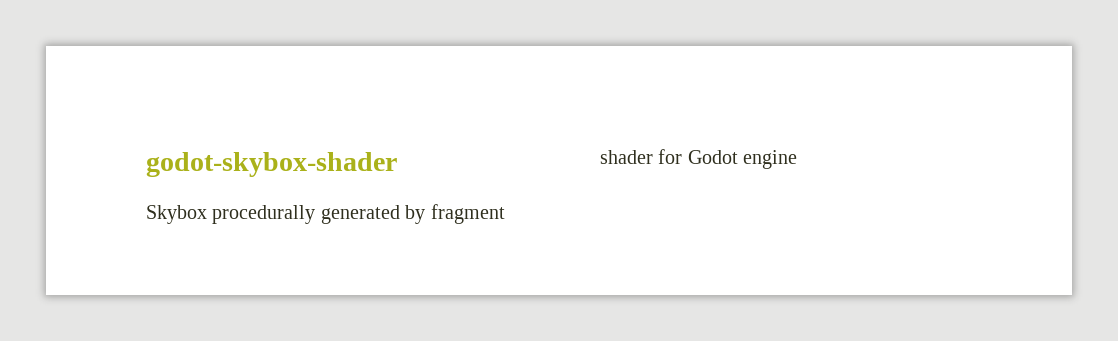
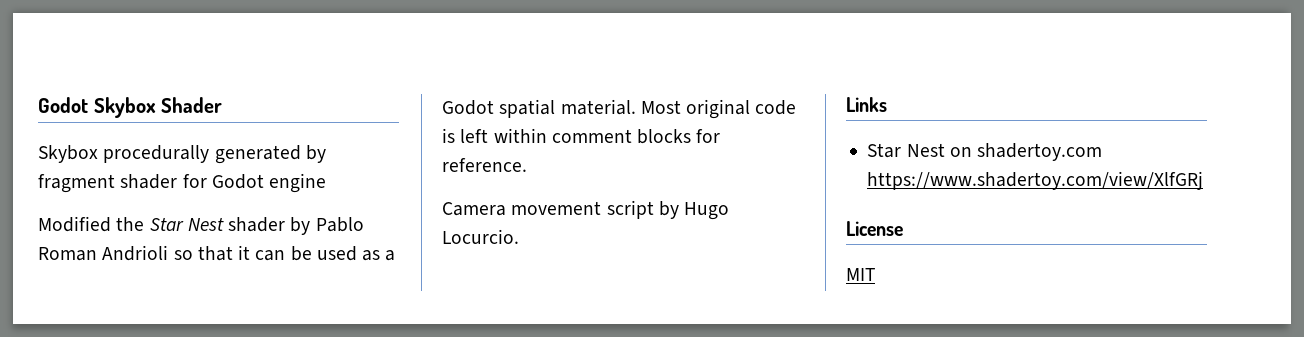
[146,152,397,177] godot-skybox-shader -> [38,97,223,118] Godot Skybox Shader
(798, 159) none -> [38,216,364,235] [38,245,396,261] [442,99,797,119] [442,128,721,144] [442,158,527,172] [442,200,730,220] [442,229,519,244] [846,97,887,112] [867,143,1103,161] [867,171,1204,190] [846,221,903,236] [846,268,875,281] // Modified the Star Nest shader by Pablo Roman Andrioli so that it can be used as a Godot spatial material. Most original code is left within comment blocks for reference. // Camera movement script by Hugo Locurcio. // Links // Star Nest on shadertoy.com https://www.shadertoy.com/view/XlfGRj // License // MIT

